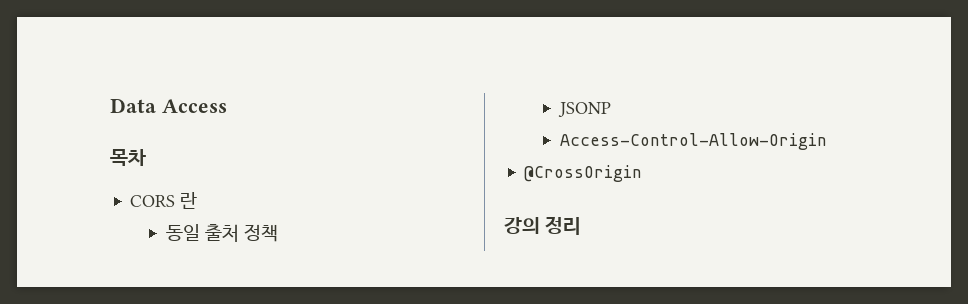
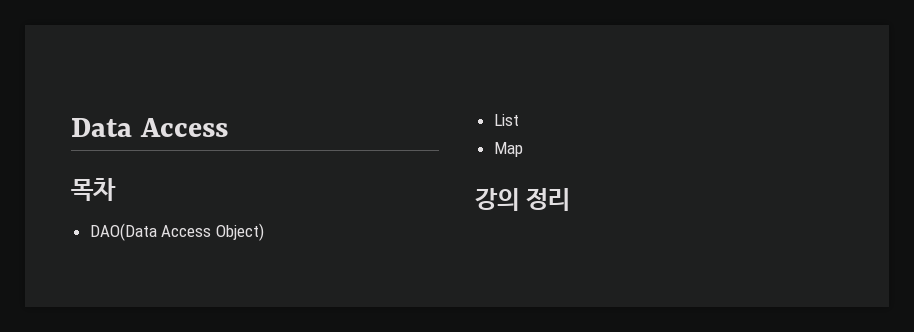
[130,192,198,209] [165,224,278,242] [557,102,611,117] [559,133,827,150] [524,165,643,182] CORS 란 // 동일 출처 정책 // JSONP // Access-Control-Allow-Origin // @CrossOrigin -> [89,223,264,241] [493,114,519,126] [493,142,523,157] DAO(Data Access Object) // List // Map

